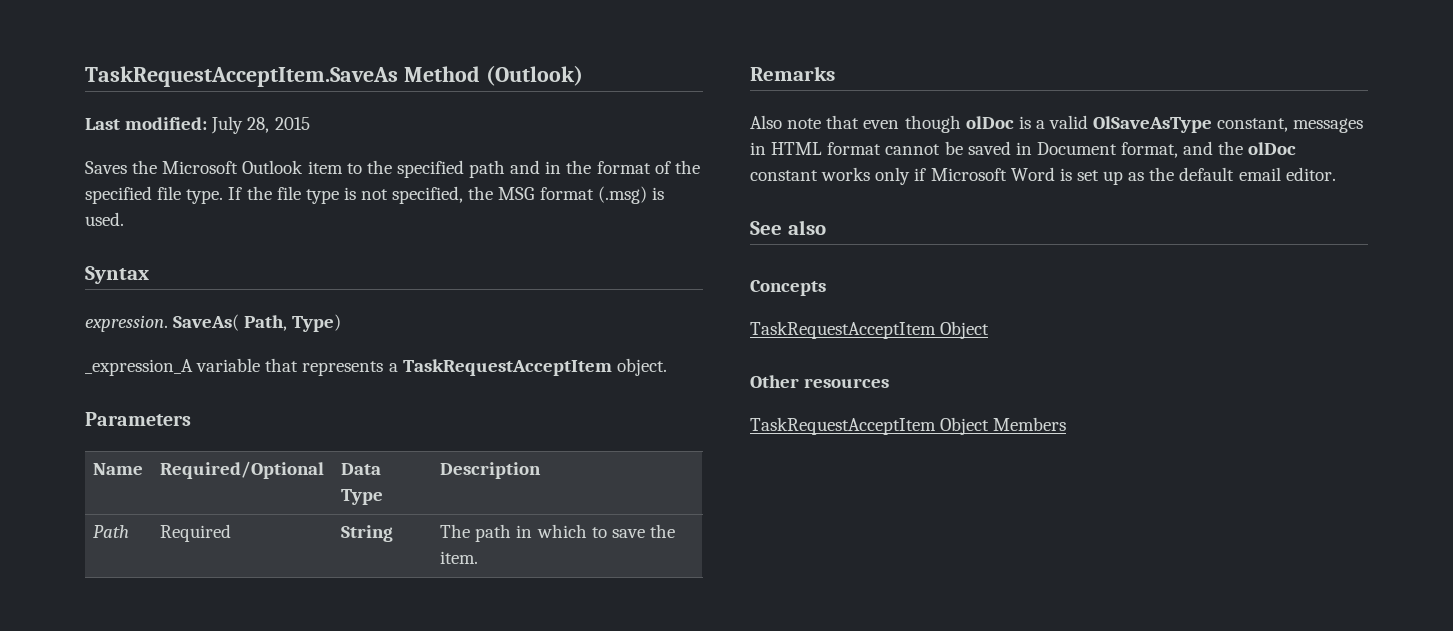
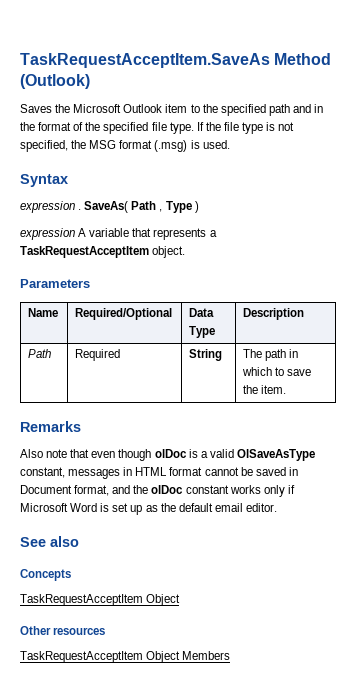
[85,116,310,134] // Last modified: July 28, 2015 -> (90, 81) none
[85,314,342,332] [85,359,193,376] expression. SaveAs( Path, Type) // _expression_A -> [20,201,199,213] [20,228,87,240] expression . SaveAs( Path , Type ) // expression A

